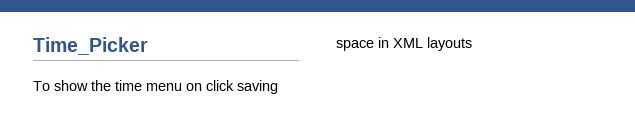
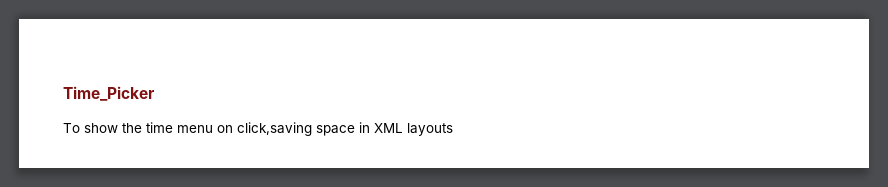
[206,80,278,94] click saving -> [237,122,312,136] click,saving

